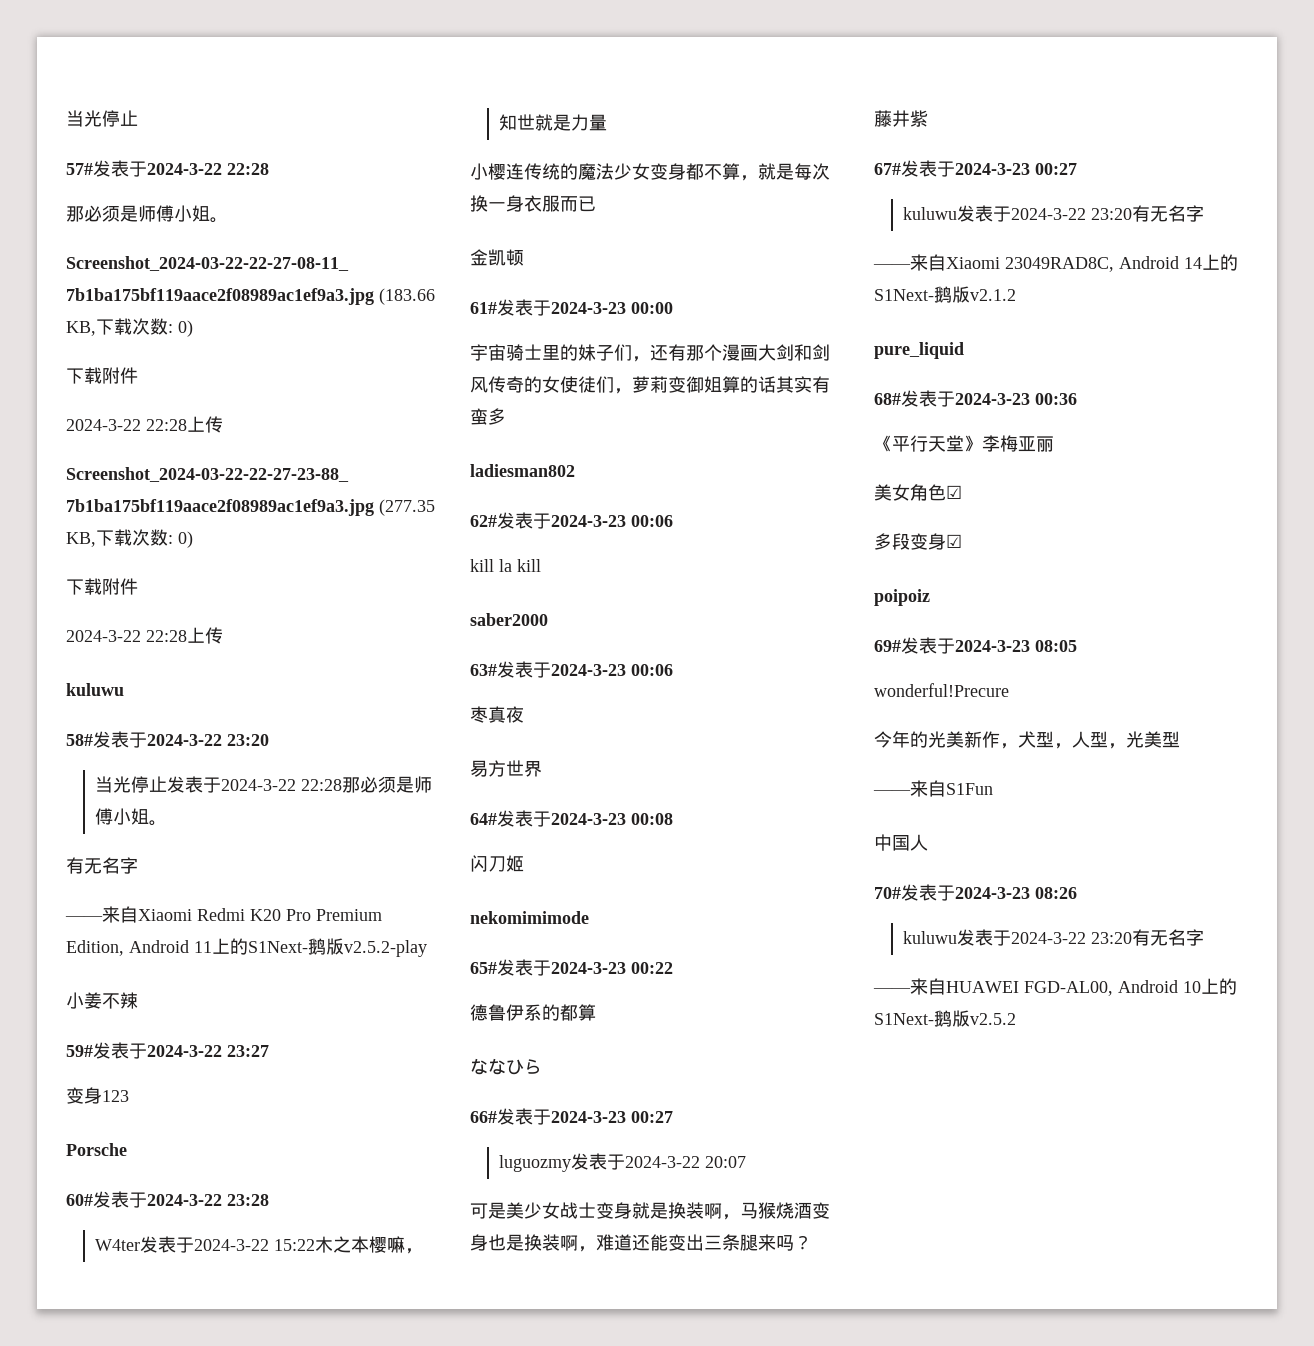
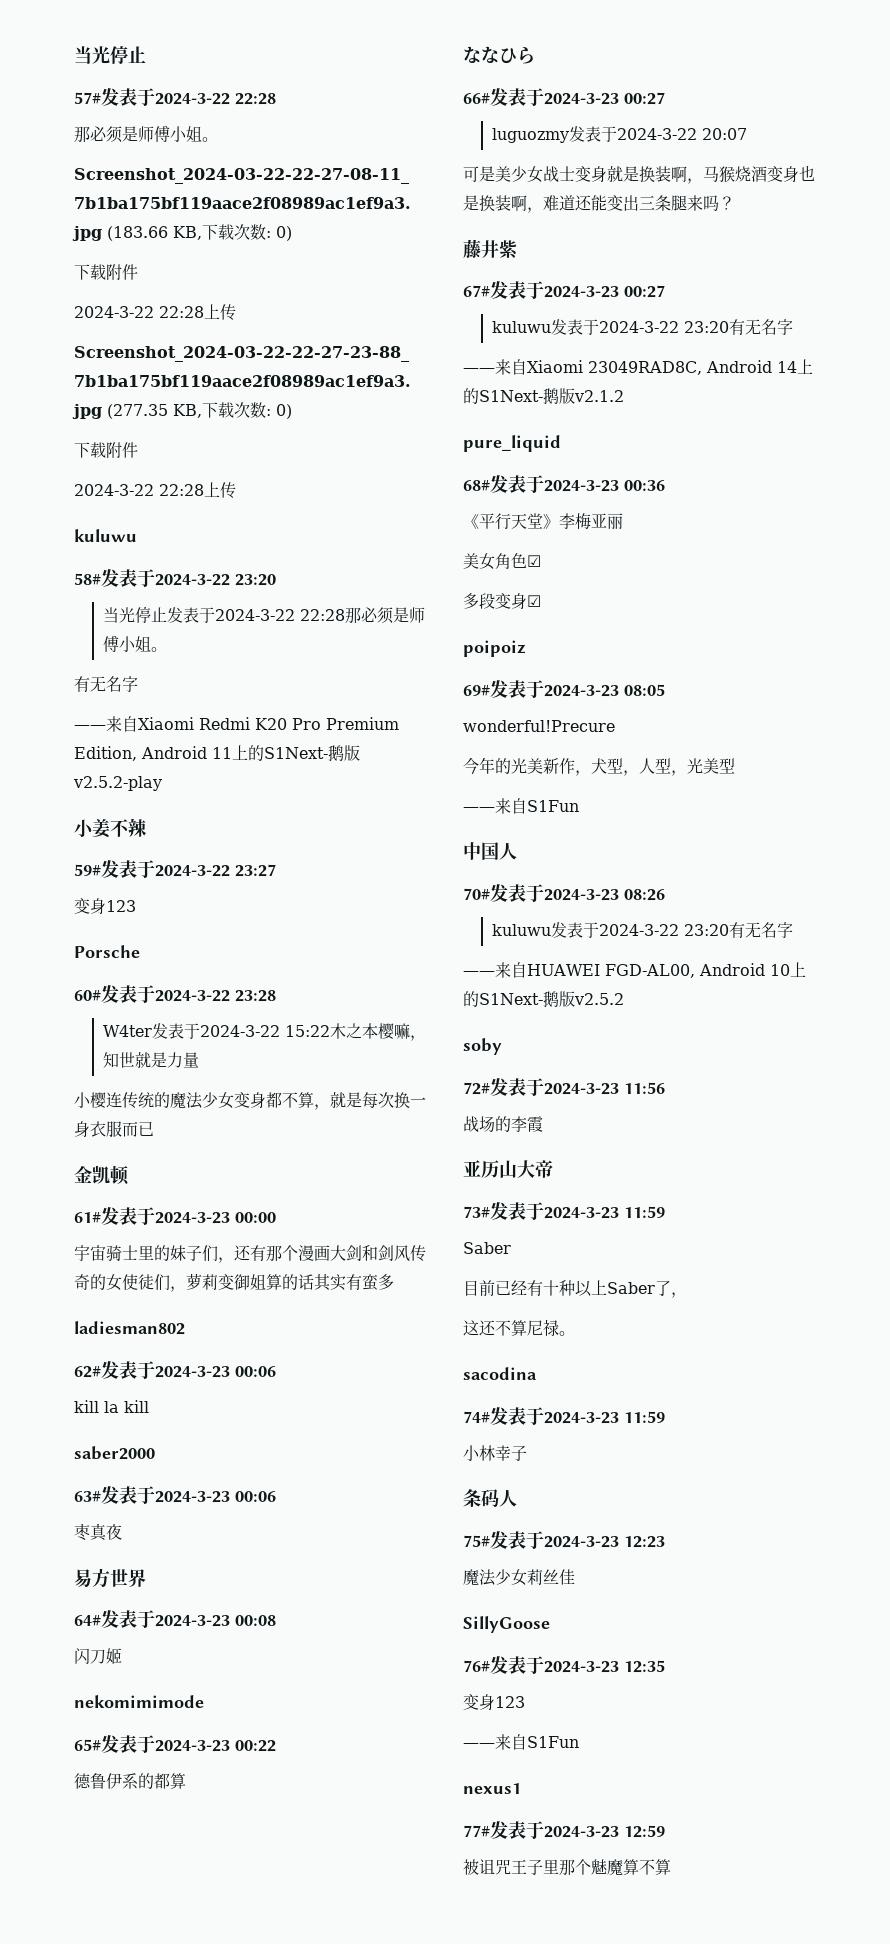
(1016, 1019) none -> [463,1038,502,1055] [463,1078,665,1096] [463,1116,543,1133] [463,1160,553,1178] [463,1202,665,1220] [463,1242,511,1254] [463,1280,687,1298] [463,1319,575,1336] [463,1367,537,1380] [463,1407,665,1425] [463,1445,527,1461] [463,1489,517,1507] [463,1531,665,1549] [463,1569,575,1586] [463,1616,550,1633] [463,1656,665,1674] [463,1694,525,1710] [463,1734,579,1750] [463,1783,521,1794] [463,1821,665,1839] [463,1859,671,1876] // soby // 72#发表于2024-3-23 11:56 // 战场的李霞 // 亚历山大帝 // 73#发表于2024-3-23 11:59 // Saber // 目前已经有十种以上Saber了， // 这还不算尼禄。 // sacodina // 74#发表于2024-3-23 11:59 // 小林幸子 // 条码人 // 75#发表于2024-3-23 12:23 // 魔法少女莉丝佳 // SillyGoose // 76#发表于2024-3-23 12:35 // 变身123 // ——来自S1Fun // nexus1 // 77#发表于2024-3-23 12:59 // 被诅咒王子里那个魅魔算不算

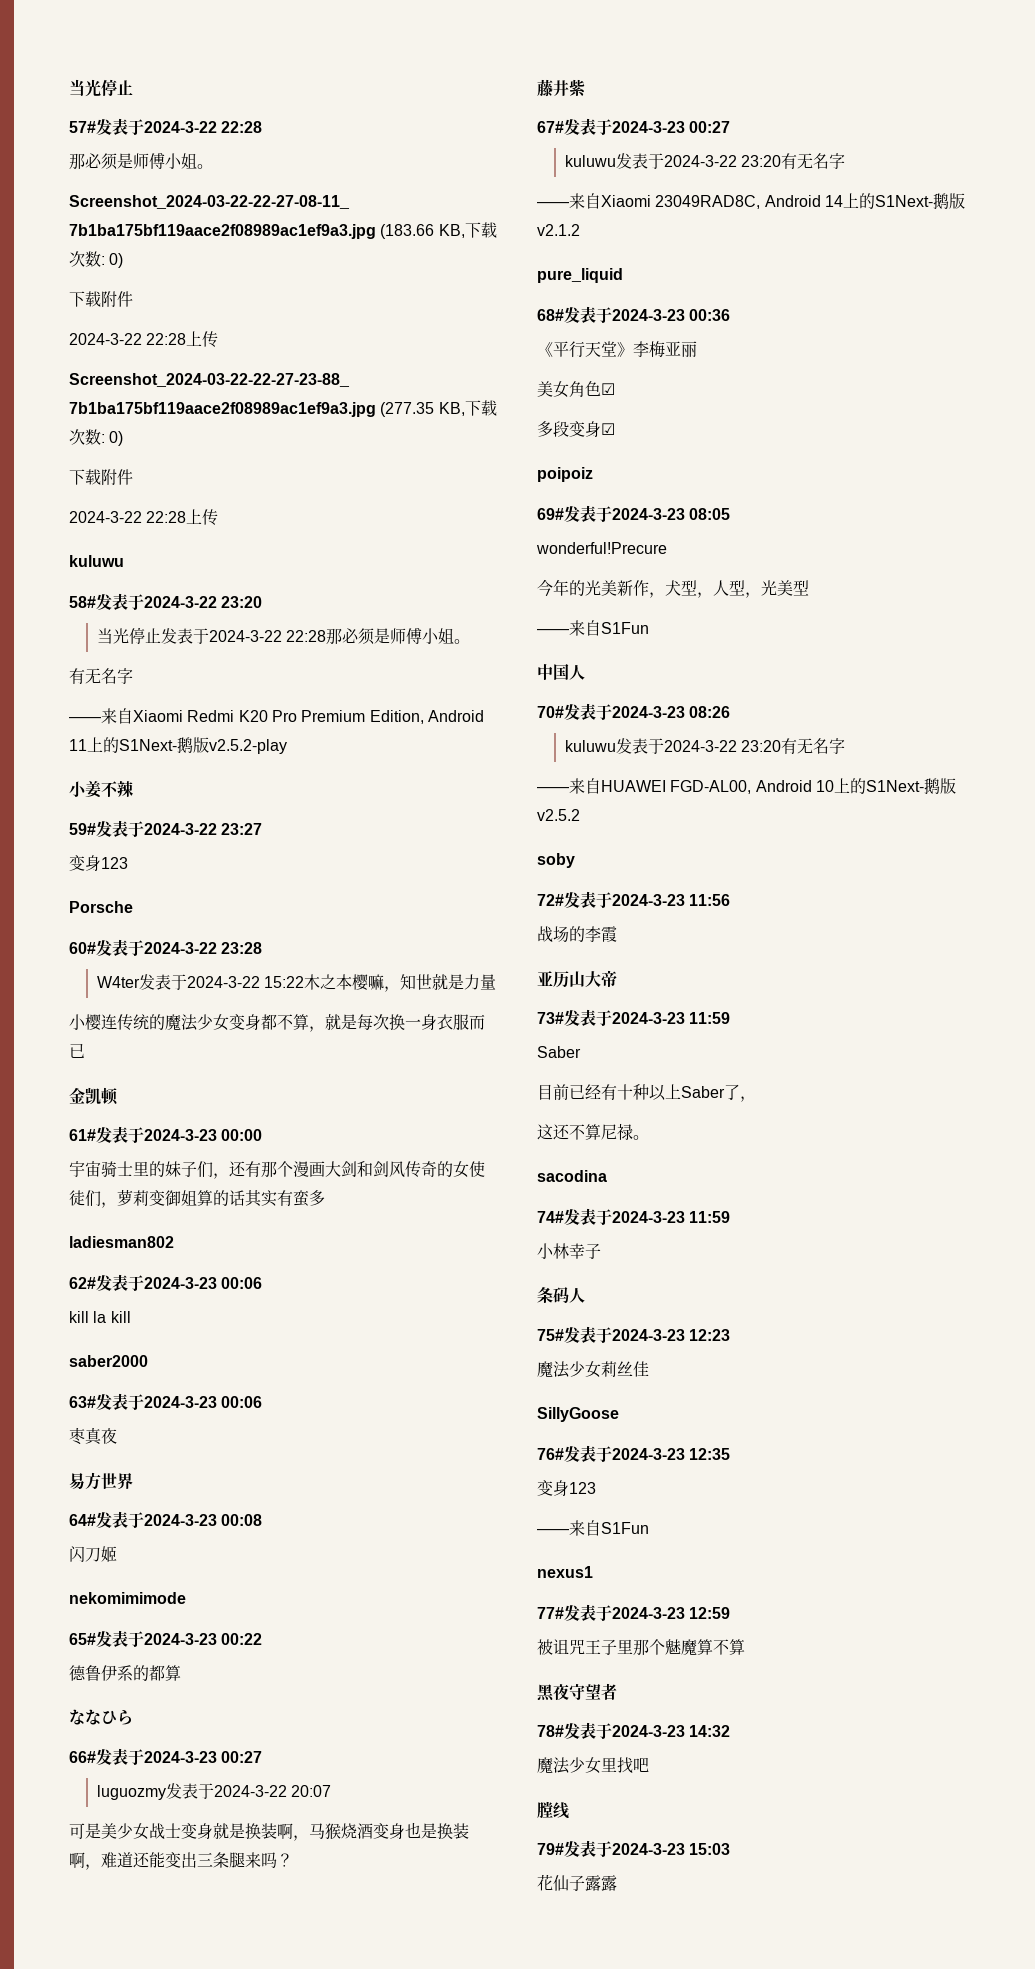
(671, 1867) none -> [537,1683,617,1701] [537,1722,731,1739] [537,1757,649,1774] [537,1801,569,1819] [537,1840,731,1857] [537,1874,617,1891] // 黑夜守望者 // 78#发表于2024-3-23 14:32 // 魔法少女里找吧 // 膛线 // 79#发表于2024-3-23 15:03 // 花仙子露露

